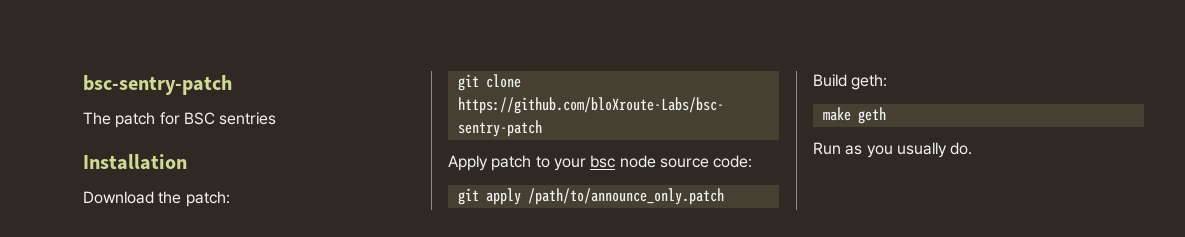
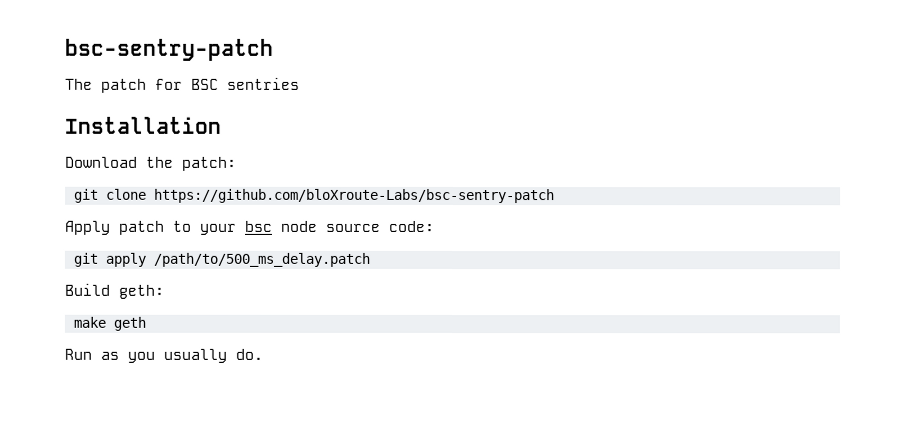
[527,188,724,205] /path/to/announce_only.patch -> [152,252,370,267] /path/to/500_ms_delay.patch

